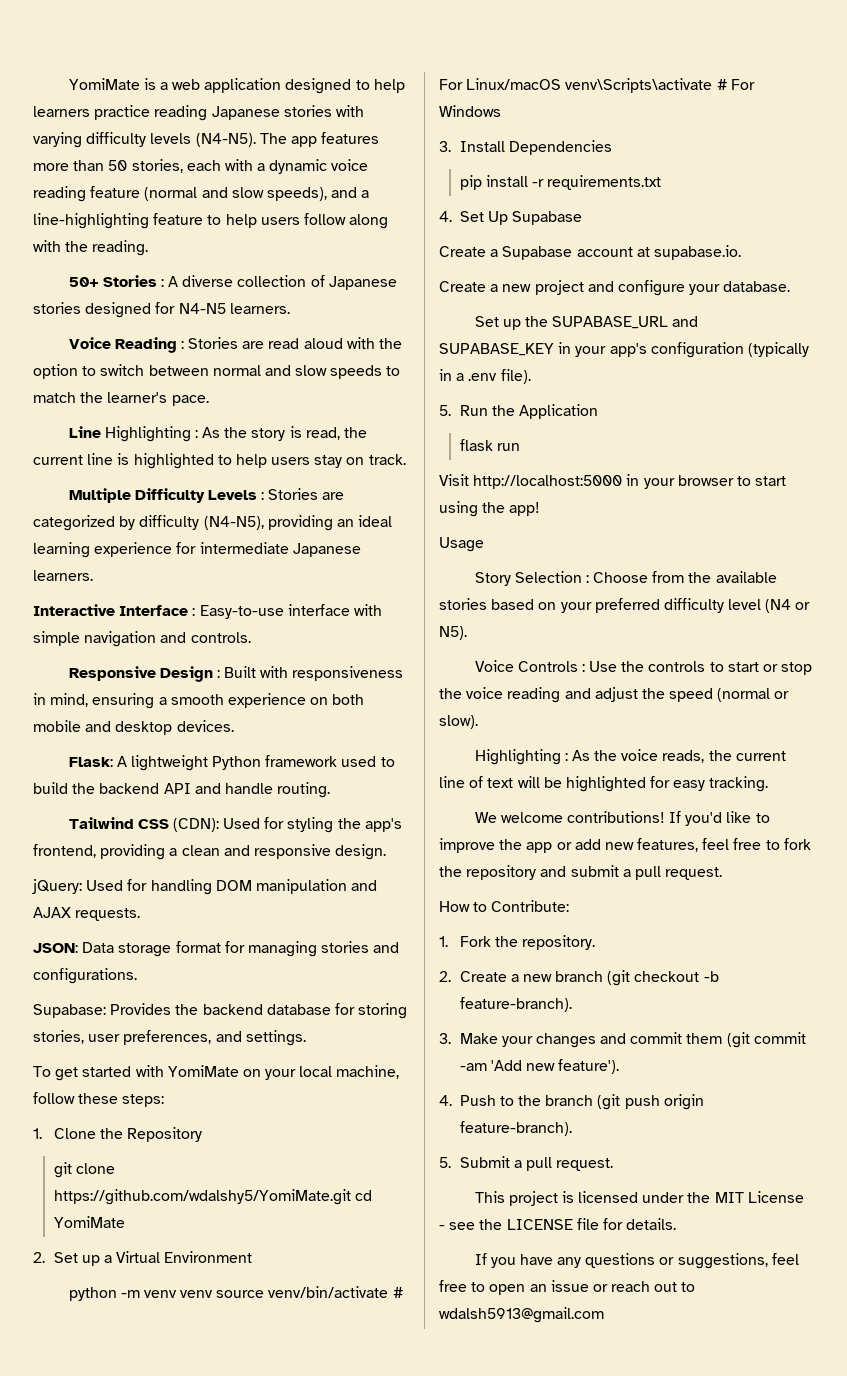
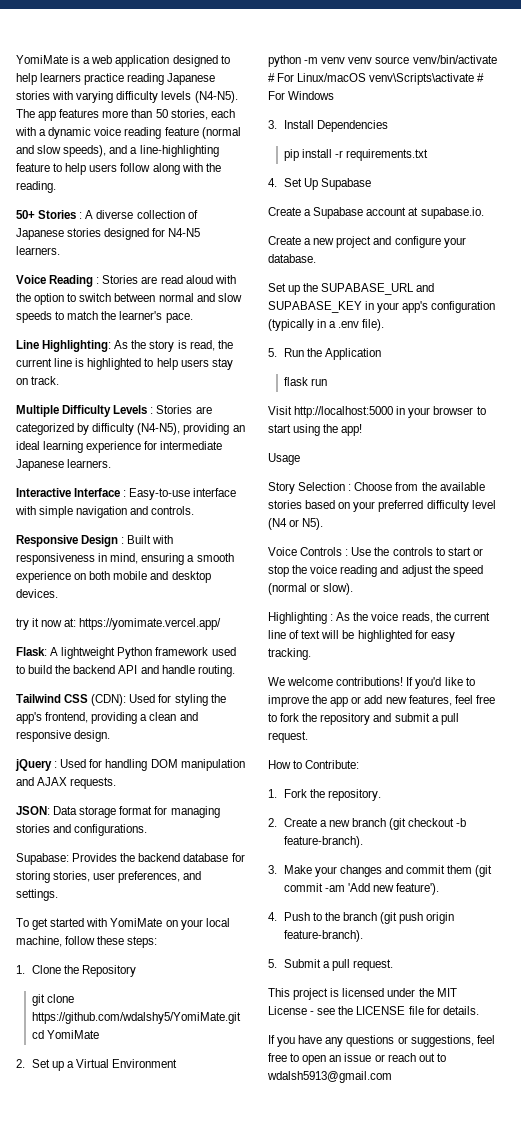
[104,426,198,442] Highlighting : -> [42,340,112,352] Highlighting:
(234, 726) none -> [16,618,222,630] // try it now at: https://yomimate.vercel.app/
[32,879,82,894] jQuery: -> [15,759,58,771] jQuery :

